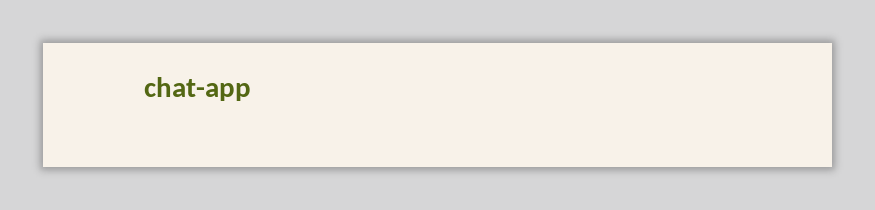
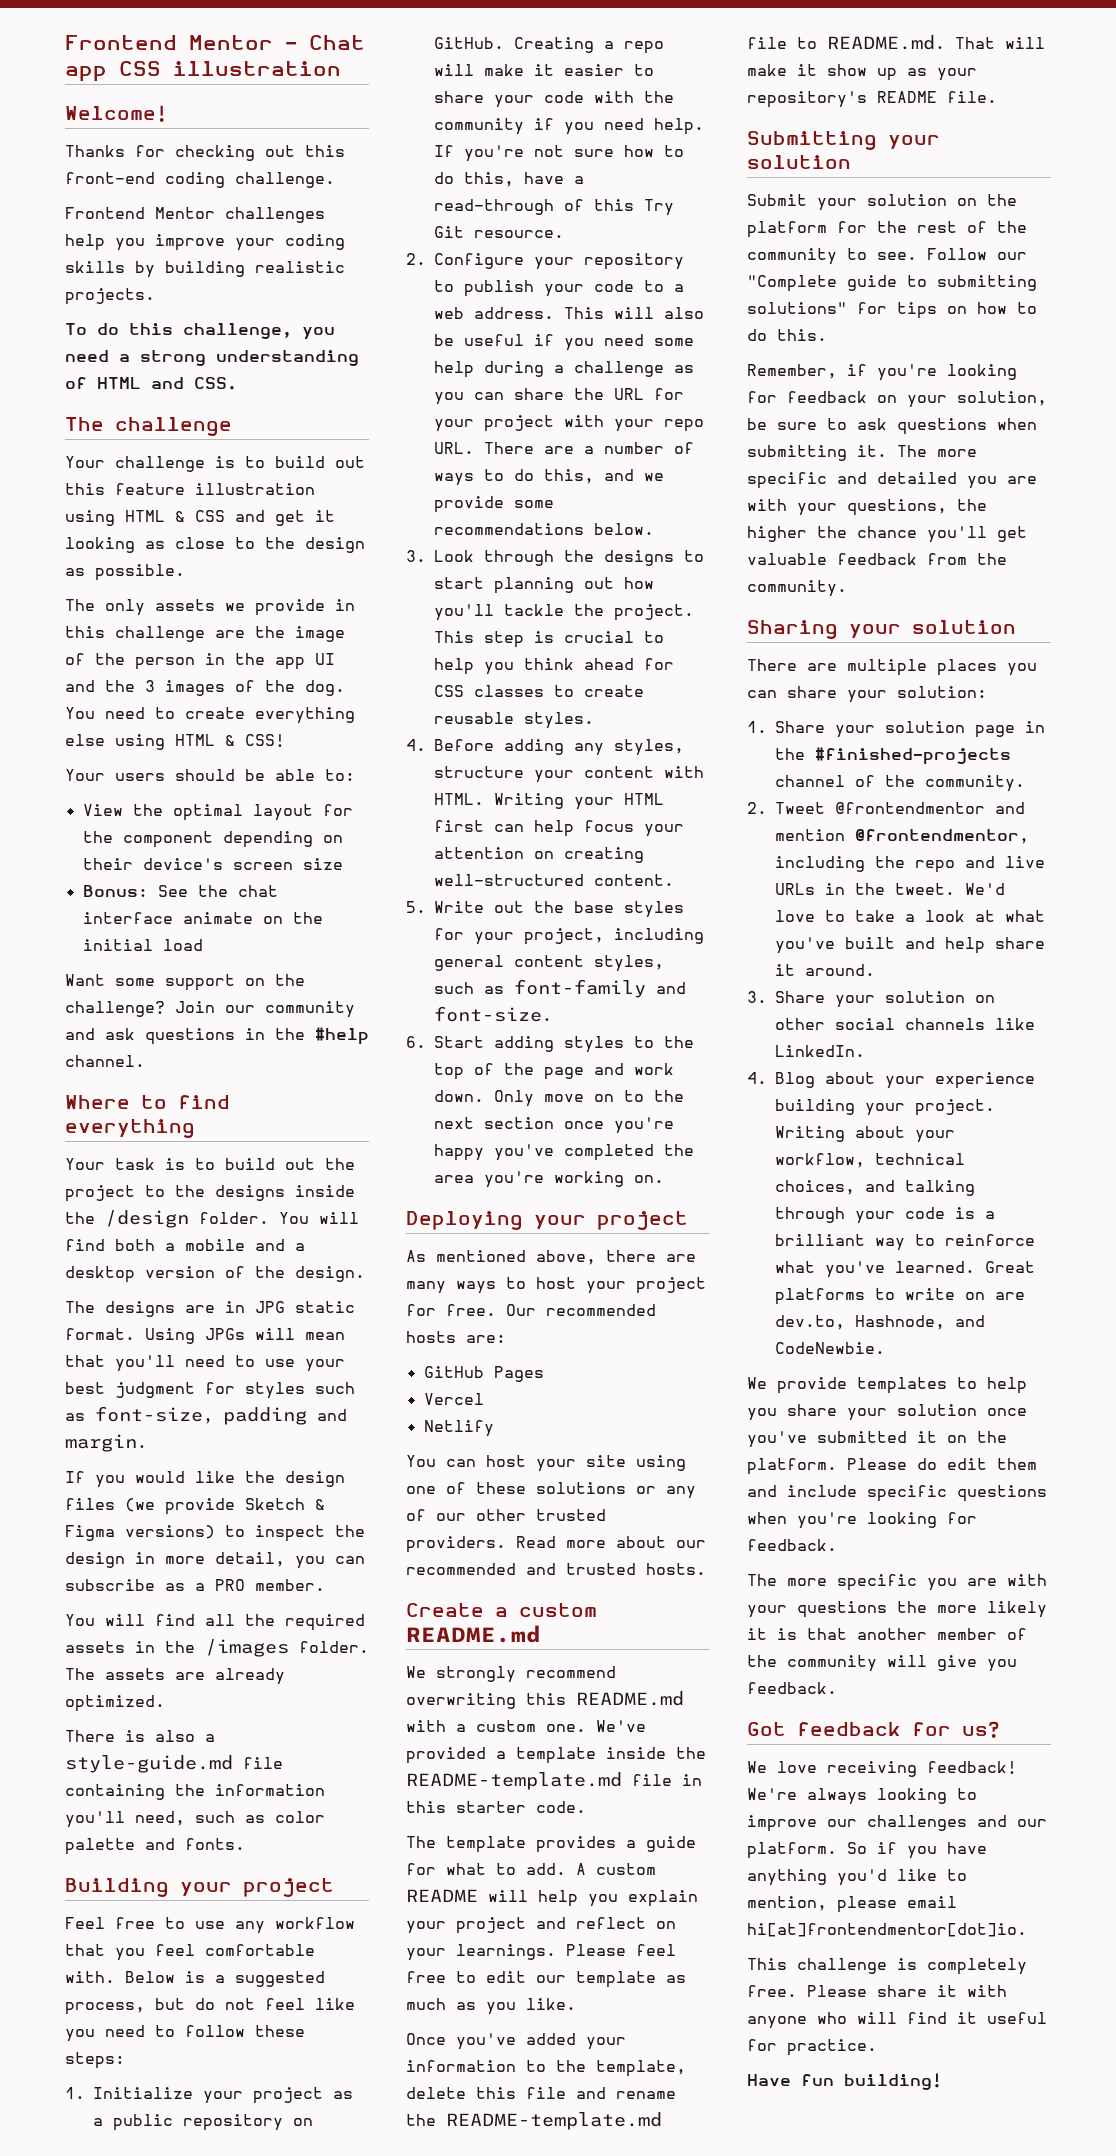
[144,77,251,101] chat-app -> [65,35,365,50] [65,61,341,82] [65,105,167,122] [65,145,345,161] [65,172,335,188] [65,207,325,223] [65,234,345,251] [65,261,345,278] [65,288,155,305] [65,323,335,340] [65,350,359,366] [65,377,237,390] [65,417,232,436] [65,456,365,472] [65,483,315,495] [65,510,335,526] [65,537,365,553] [65,564,185,581] [65,599,355,616] [65,626,345,642] [65,653,335,670] [65,680,345,696] [65,707,355,724] [65,734,285,750] [65,769,355,781] [82,804,353,821] [82,831,343,848] [82,858,343,870] [82,885,278,897] [82,912,323,924] [82,939,203,951] [65,974,305,991] [65,1001,355,1018] [65,1027,369,1045] [65,1055,145,1067] [65,1095,230,1109] [65,1119,195,1138] [65,1158,355,1170] [65,1185,355,1202] [65,1210,359,1228] [65,1239,305,1251] [65,1266,365,1283] [65,1301,355,1317] [65,1328,345,1344] [65,1355,345,1372] [65,1382,355,1399] [65,1406,347,1425] [65,1434,147,1452] [65,1471,345,1488] [65,1498,325,1515] [65,1525,365,1542] [65,1552,365,1569] [65,1579,325,1591] [65,1614,365,1631] [65,1639,369,1657] [65,1668,285,1685] [65,1695,165,1712] [65,1730,215,1742] [65,1755,283,1773] [65,1784,325,1800] [65,1811,325,1828] [65,1838,245,1855] [65,1878,334,1897] [65,1917,355,1934] [65,1944,315,1961] [65,1971,325,1987] [65,1998,355,2015] [65,2025,305,2042] [65,2052,125,2069] [65,2087,353,2104] [93,2114,313,2131] [434,37,664,54] [434,64,654,76] [434,91,674,108] [434,118,704,135] [434,145,684,162] [434,172,584,187] [434,199,674,216] [434,226,564,238] [406,253,684,270] [434,280,684,297] [434,307,704,319] [434,334,694,351] [434,361,694,378] [434,388,684,405] [434,415,704,432] [434,442,694,454] [434,469,664,486] [434,496,554,513] [434,523,654,535] [406,550,704,566] [434,577,654,594] [434,604,694,621] [434,631,664,648] [434,658,674,675] [434,685,644,697] [434,712,594,729] [406,739,684,756] [434,766,704,783] [434,793,664,810] [434,820,684,837] [434,847,644,863] [434,874,674,886] [406,901,684,918] [434,928,704,945] [434,955,664,972] [434,979,686,998] [434,1006,552,1022] [406,1036,694,1053] [434,1063,674,1080] [434,1090,684,1107] [434,1117,674,1134] [434,1144,694,1161] [434,1171,664,1188] [406,1211,688,1230] [406,1250,696,1265] [406,1277,706,1294] [406,1304,656,1316] [406,1331,506,1343] [423,1366,544,1382] [423,1393,484,1405] [423,1420,494,1437] [406,1455,686,1472] [406,1482,696,1499] [406,1509,606,1521] [406,1536,706,1553] [406,1563,706,1575] [406,1603,597,1617] [406,1625,541,1643] [406,1666,616,1683] [406,1691,684,1709] [406,1720,646,1732] [406,1747,706,1764] [406,1772,702,1790] [406,1801,586,1813] [406,1836,696,1853] [406,1863,656,1875] [406,1889,698,1907] [406,1917,676,1934] [406,1944,676,1961] [406,1971,686,1988] [406,1998,576,2015] [406,2033,626,2050] [406,2060,686,2077] [406,2087,676,2099] [406,2112,662,2130] [747,35,1045,50] [747,64,977,81] [747,91,997,108] [747,131,940,150] [747,155,851,169] [747,194,1017,211] [747,221,1027,238] [747,248,1027,265] [747,275,1037,292] [747,302,1037,319] [747,329,827,341] [747,364,1017,381] [747,391,1047,408] [747,418,1037,435] [747,445,977,461] [747,472,1037,489] [747,499,987,516] [747,526,1027,543] [747,553,1007,565] [747,580,847,597] [747,620,1016,639] [747,659,1037,676] [747,686,987,703] [747,721,1045,738] [775,747,1011,765] [775,775,1025,792] [747,802,1025,814] [775,829,1029,844] [775,856,1045,873] [775,883,1005,895] [775,910,1045,922] [775,937,1045,954] [775,964,875,976] [747,991,995,1008] [775,1018,1035,1030] [775,1045,865,1057] [747,1072,1035,1089] [775,1099,995,1116] [775,1126,955,1143] [775,1153,965,1168] [775,1180,975,1196] [775,1207,995,1224] [775,1234,1035,1251] [775,1261,1035,1278] [775,1288,1025,1305] [775,1315,985,1330] [775,1342,885,1354] [747,1377,1027,1394] [747,1404,1027,1421] [747,1431,1007,1448] [747,1458,1037,1475] [747,1485,1047,1502] [747,1512,977,1529] [747,1539,837,1551] [747,1574,1047,1591] [747,1601,1047,1618] [747,1628,1027,1640] [747,1655,1017,1672] [747,1682,837,1694] [747,1721,999,1738] [747,1761,1017,1777] [747,1788,977,1805] [747,1815,1047,1832] [747,1842,987,1859] [747,1869,967,1886] [747,1896,957,1913] [747,1923,1027,1937] [747,1958,1027,1975] [747,1985,1007,1997] [747,2012,1047,2029] [747,2039,877,2056] [747,2073,942,2090] Frontend Mentor - Chat app CSS illustration // Welcome! // Thanks for checking out this front-end coding challenge. // Frontend Mentor challenges help you improve your coding skills by building realistic projects. // To do this challenge, you need a strong understanding of HTML and CSS. // The challenge // Your challenge is to build out this feature illustration using HTML & CSS and get it looking as close to the design as possible. // The only assets we provide in this challenge are the image of the person in the app UI and the 3 images of the dog. You need to create everything else using HTML & CSS! // Your users should be able to: // View the optimal layout for the component depending on their device's screen size // Bonus: See the chat interface animate on the initial load // Want some support on the challenge? Join our community and ask questions in the #help channel. // Where to find everything // Your task is to build out the project to the designs inside the /design folder. You will find both a mobile and a desktop version of the design. // The designs are in JPG static format. Using JPGs will mean that you'll need to use your best judgment for styles such as font-size, padding and margin. // If you would like the design files (we provide Sketch & Figma versions) to inspect the design in more detail, you can subscribe as a PRO member. // You will find all the required assets in the /images folder. The assets are already optimized. // There is also a style-guide.md file containing the information you'll need, such as color palette and fonts. // Building your project // Feel free to use any workflow that you feel comfortable with. Below is a suggested process, but do not feel like you need to follow these steps: // 1. Initialize your project as a public repository on GitHub. Creating a repo will make it easier to share your code with the community if you need help. If you're not sure how to do this, have a read-through of this Try Git resource. // 2. Configure your repository to publish your code to a web address. This will also be useful if you need some help during a challenge as you can share the URL for your project with your repo URL. There are a number of ways to do this, and we provide some recommendations below. // 3. Look through the designs to start planning out how you'll tackle the project. This step is crucial to help you think ahead for CSS classes to create reusable styles. // 4. Before adding any styles, structure your content with HTML. Writing your HTML first can help focus your attention on creating well-structured content. // 5. Write out the base styles for your project, including general content styles, such as font-family and font-size. // 6. Start adding styles to the top of the page and work down. Only move on to the next section once you're happy you've completed the area you're working on. // Deploying your project // As mentioned above, there are many ways to host your project for free. Our recommended hosts are: // GitHub Pages // Vercel // Netlify // You can host your site using one of these solutions or any of our other trusted providers. Read more about our recommended and trusted hosts. // Create a custom README.md // We strongly recommend overwriting this README.md with a custom one. We've provided a template inside the README-template.md file in this starter code. // The template provides a guide for what to add. A custom README will help you explain your project and reflect on your learnings. Please feel free to edit our template as much as you like. // Once you've added your information to the template, delete this file and rename the README-template.md file to README.md. That will make it show up as your repository's README file. // Submitting your solution // Submit your solution on the platform for the rest of the community to see. Follow our "Complete guide to submitting solutions" for tips on how to do this. // Remember, if you're looking for feedback on your solution, be sure to ask questions when submitting it. The more specific and detailed you are with your questions, the higher the chance you'll get valuable feedback from the community. // Sharing your solution // There are multiple places you can share your solution: // 1. Share your solution page in the #finished-projects channel of the community. // 2. Tweet @frontendmentor and mention @frontendmentor, including the repo and live URLs in the tweet. We'd love to take a look at what you've built and help share it around. // 3. Share your solution on other social channels like LinkedIn. // 4. Blog about your experience building your project. Writing about your workflow, technical choices, and talking through your code is a brilliant way to reinforce what you've learned. Great platforms to write on are dev.to, Hashnode, and CodeNewbie. // We provide templates to help you share your solution once you've submitted it on the platform. Please do edit them and include specific questions when you're looking for feedback. // The more specific you are with your questions the more likely it is that another member of the community will give you feedback. // Got feedback for us? // We love receiving feedback! We're always looking to improve our challenges and our platform. So if you have anything you'd like to mention, please email hi[at]frontendmentor[dot]io. // This challenge is completely free. Please share it with anyone who will find it useful for practice. // Have fun building!

